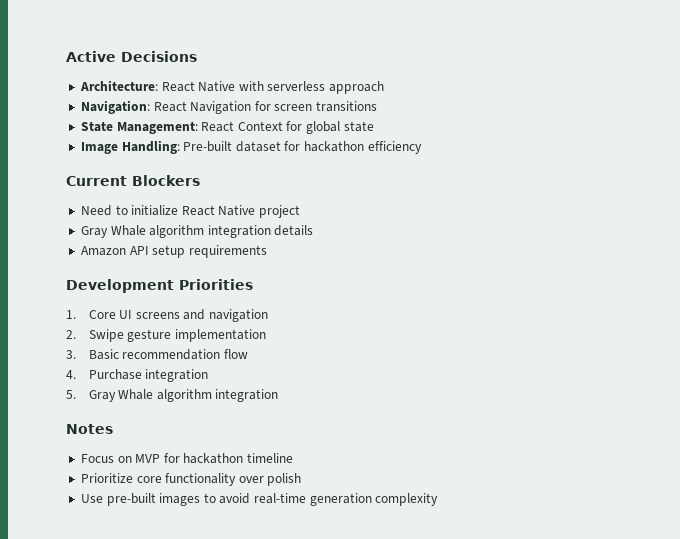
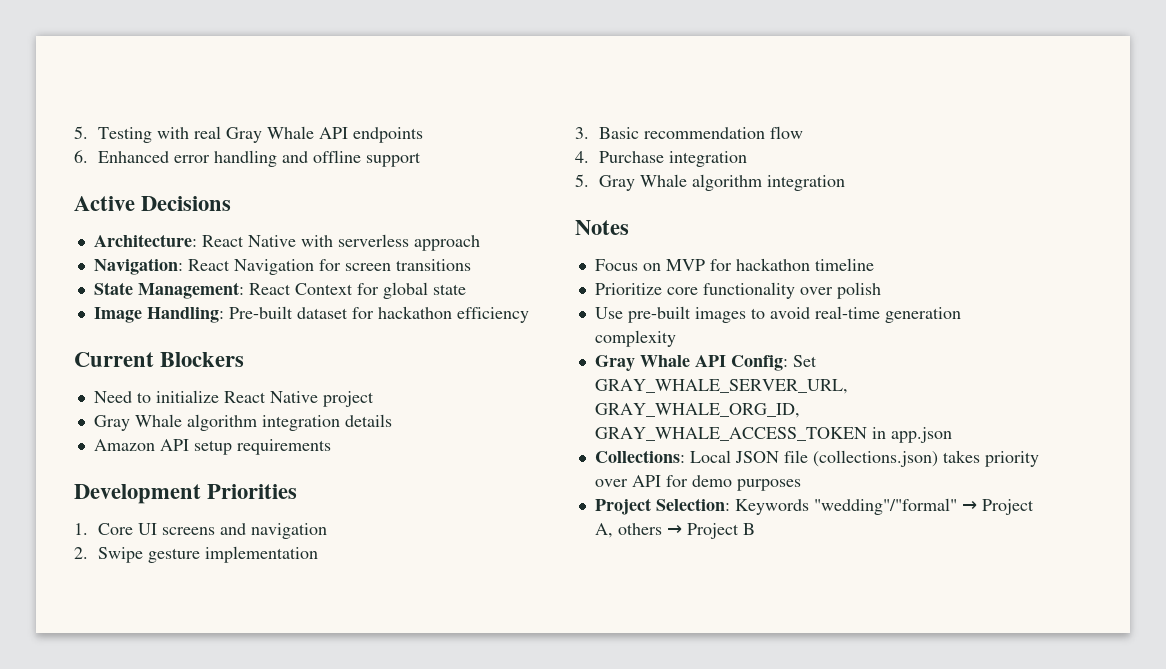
(66, 56) none -> [74,126,423,143] [74,150,421,167] 5. Testing with real Gray Whale API endpoints // 6. Enhanced error handling and offline support //
(439, 499) none -> [594,355,817,371] [594,379,848,394] [594,403,800,418] [594,427,952,443] [594,450,1039,467] [594,475,801,491] [594,498,1034,515] [594,523,755,539] // Gray Whale API Config: Set GRAY_WHALE_SERVER_URL, GRAY_WHALE_ORG_ID, GRAY_WHALE_ACCESS_TOKEN in app.json // Collections: Local JSON file (collections.json) takes priority over API for demo purposes // Project Selection: Keywords "wedding"/"formal" → Project A, others → Project B

